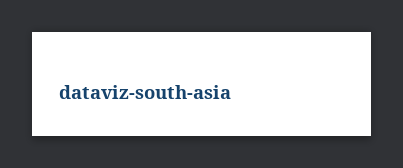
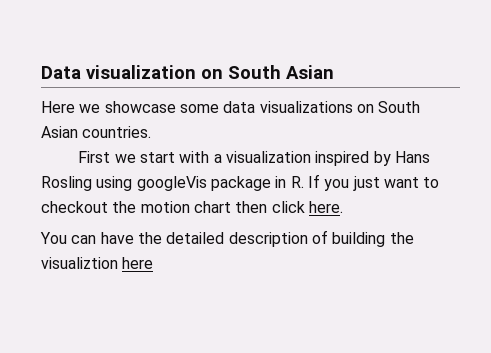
[59,85,231,99] dataviz-south-asia -> [41,65,334,79] [41,101,421,113] [41,126,152,138] [78,151,430,166] [41,174,440,191] [41,201,343,213] [40,230,414,247] [41,257,154,269] Data visualization on South Asian // Here we showcase some data visualizations on South Asian countries. // First we start with a visualization inspired by Hans Rosling using googleVis package in R. If you just want to checkout the motion chart then click here. // You can have the detailed description of building the visualiztion here

